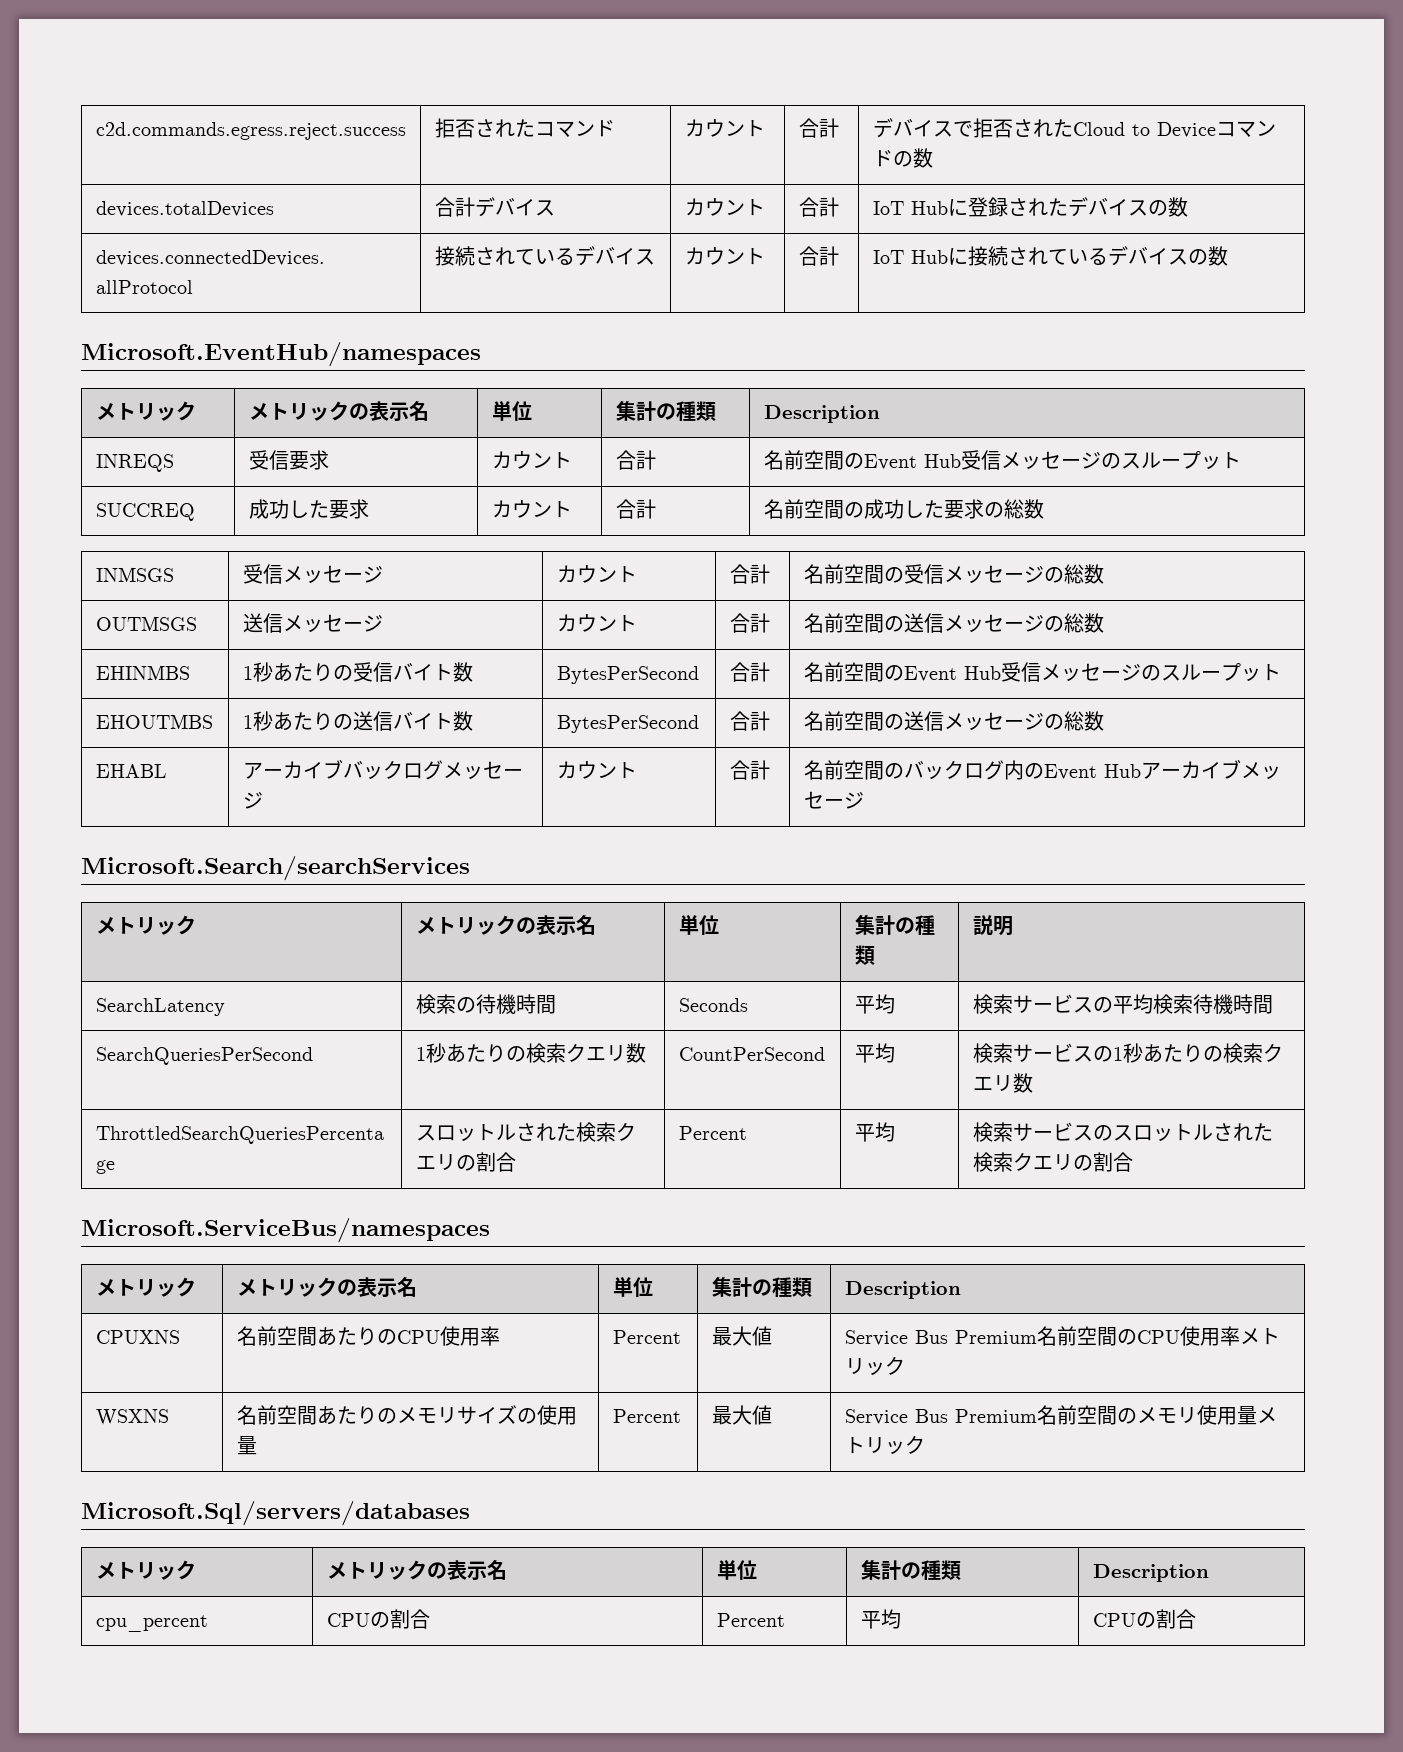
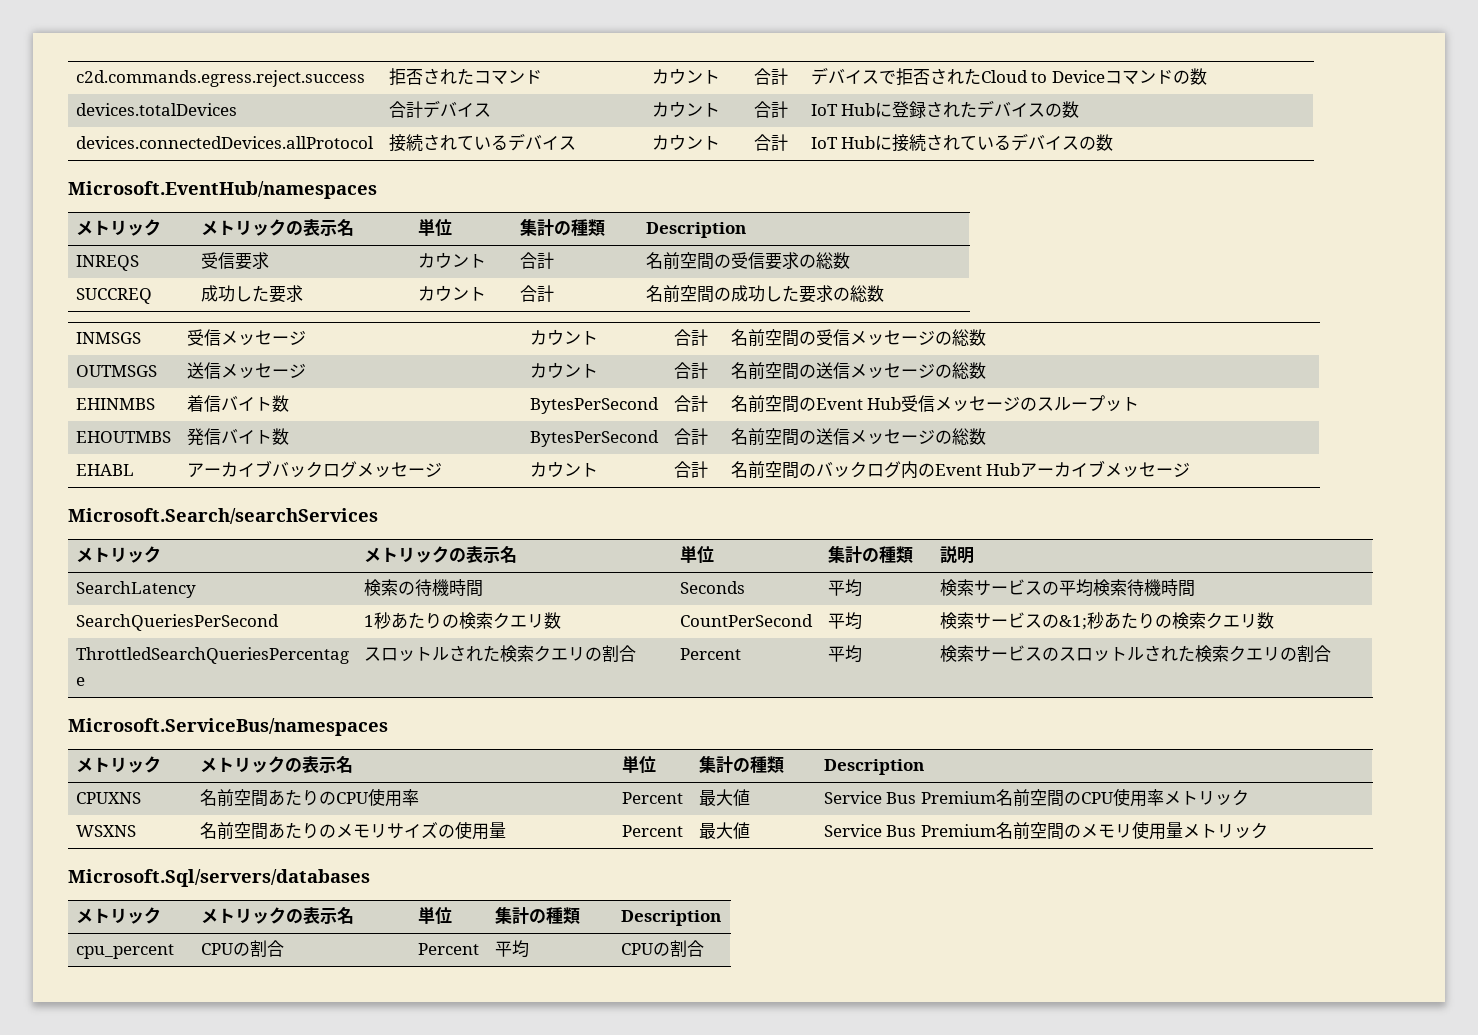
[863,450,1241,470] Event Hub受信メッセージのスループット -> [730,252,850,270] 受信要求の総数
[242,662,373,682] 1秒あたりの受 -> [186,395,204,412] 着
[242,711,373,731] 1秒あたりの送 -> [186,428,204,446] 発
[1112,1047,1123,1061] 1 -> [1058,615,1087,630] &1;

